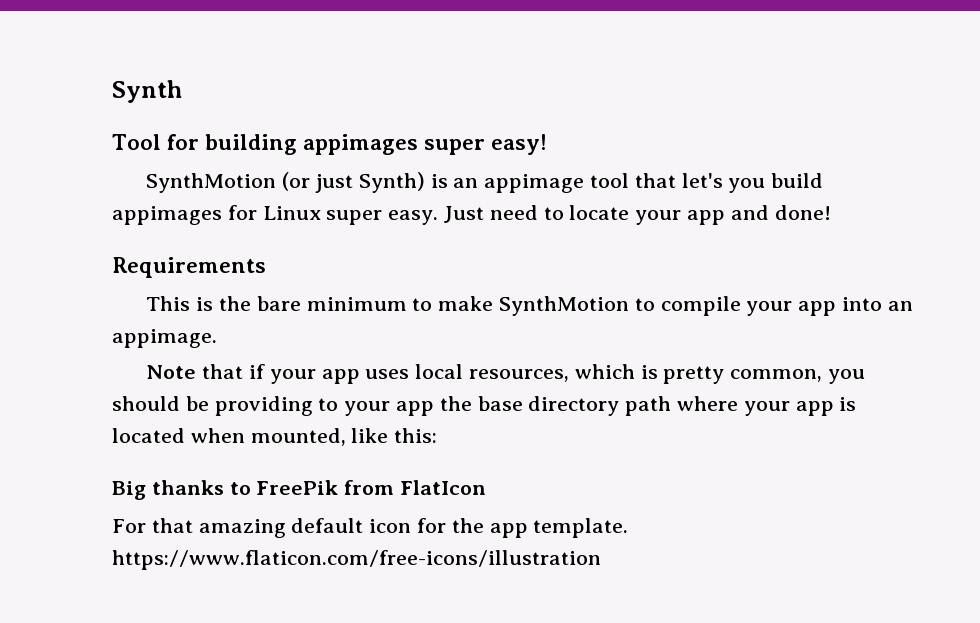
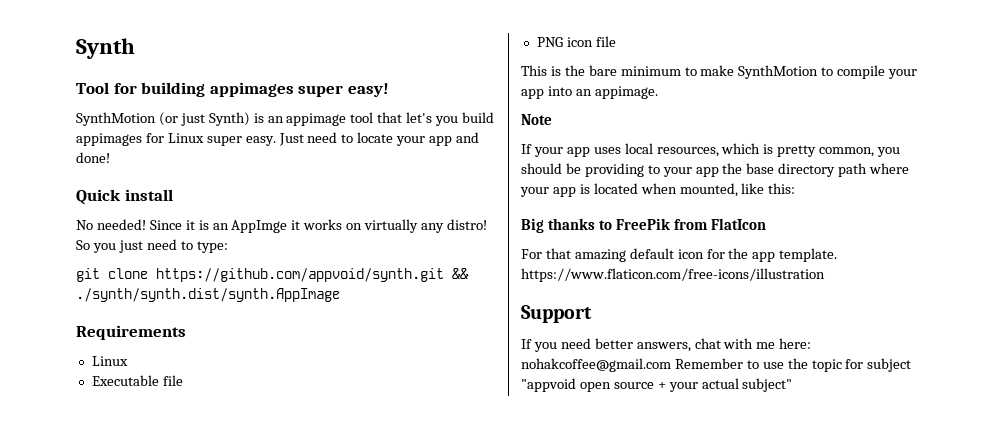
[112,257,266,278] Requirements -> [76,189,173,205] [76,219,487,233] [76,239,228,253] [76,268,469,282] [76,288,340,302] [76,325,186,340] [91,356,128,366] [91,375,183,386] [536,36,616,47] Quick install // No needed! Since it is an AppImge it works on virtually any distro! So you just need to type: // git clone https://github.com/appvoid/synth.git && ./synth/synth.dist/synth.AppImage // Requirements // Linux // Executable file // PNG icon file
[202,364,265,379] that if -> [521,144,532,154] // If
(601, 560) none -> [521,305,592,323] [521,338,812,352] [521,358,912,372] [521,378,793,392] // Support // If you need better answers, chat with me here: nohakcoffee@gmail.com Remember to use the topic for subject "appvoid open source + your actual subject"

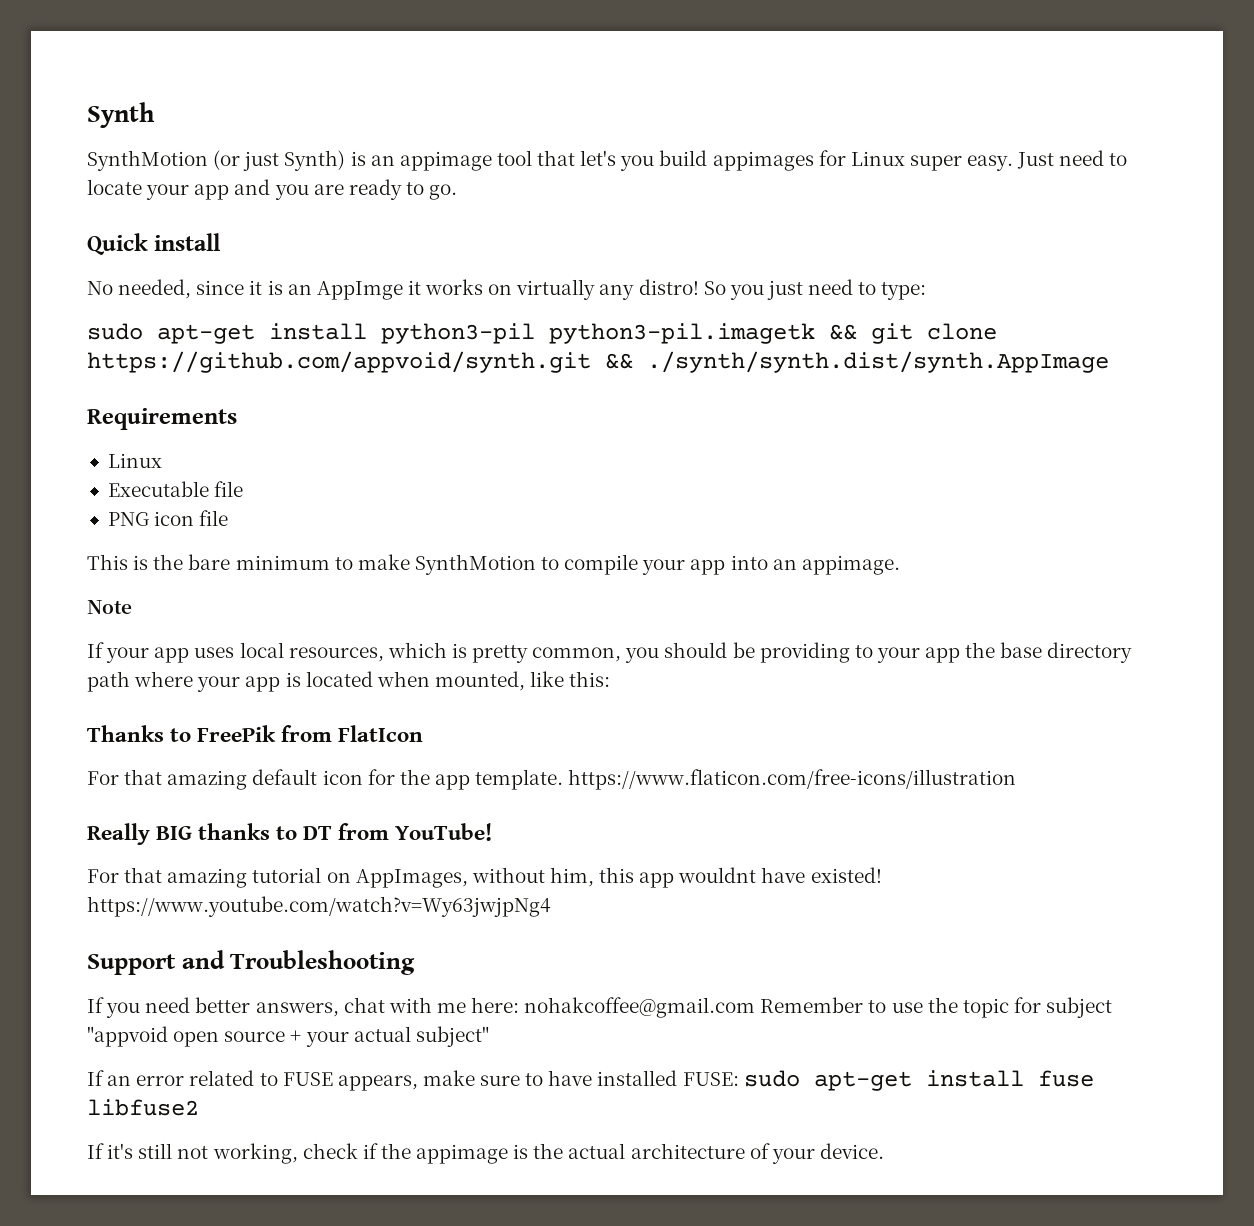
[76,82,389,97] // Tool for building appimages super easy! -> (155, 115) none
[76,152,110,163] done! -> [274,179,458,200] you are ready to go.
[96,219,182,230] needed! Since -> [118,279,245,299] needed, since
(228, 247) none -> [87,323,857,344] sudo apt-get install python3-pil python3-pil.imagetk &&
[521,218,595,233] Big thanks -> [87,725,164,742] Thanks
(825, 275) none -> [87,823,493,845] [87,867,882,888] [87,896,551,917] // Really BIG thanks to DT from YouTube! // For that amazing tutorial on AppImages, without him, this app wouldnt have existed! https://www.youtube.com/watch?v=Wy63jwjpNg4
(592, 314) none -> [181,950,416,975] and Troubleshooting
(793, 385) none -> [87,1070,1094,1091] [87,1099,199,1116] [87,1143,884,1164] // If an error related to FUSE appears, make sure to have installed FUSE: sudo apt-get install fuse libfuse2 // If it's still not working, check if the appimage is the actual architecture of your device.

